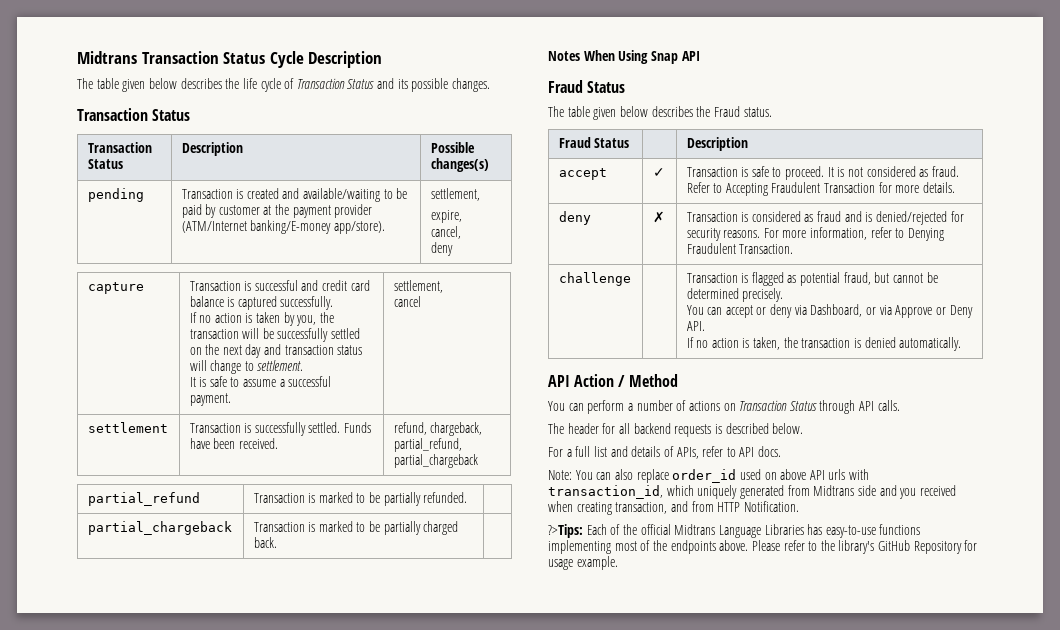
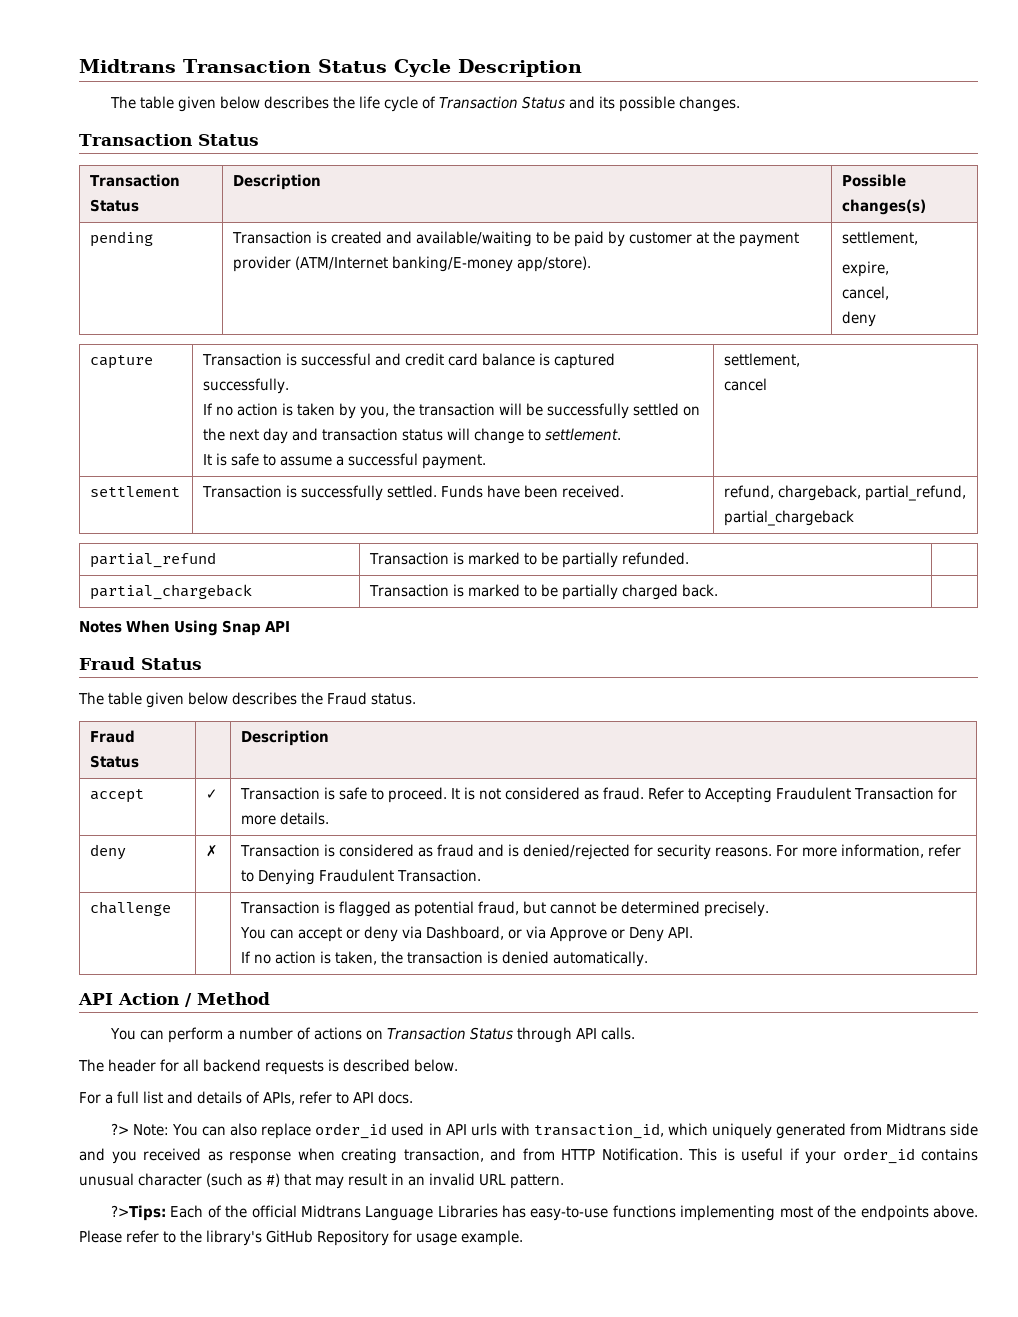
(782, 451) none -> [111,1123,130,1135] ?>
[764,469,807,480] on above -> [428,1123,442,1135] in
(956, 490) none -> [207,1151,291,1164] as response
(799, 506) none -> [688,1148,978,1164] [79,1173,564,1189] This is useful if your order_id contains unusual character (such as #) that may result in an invalid URL pattern.

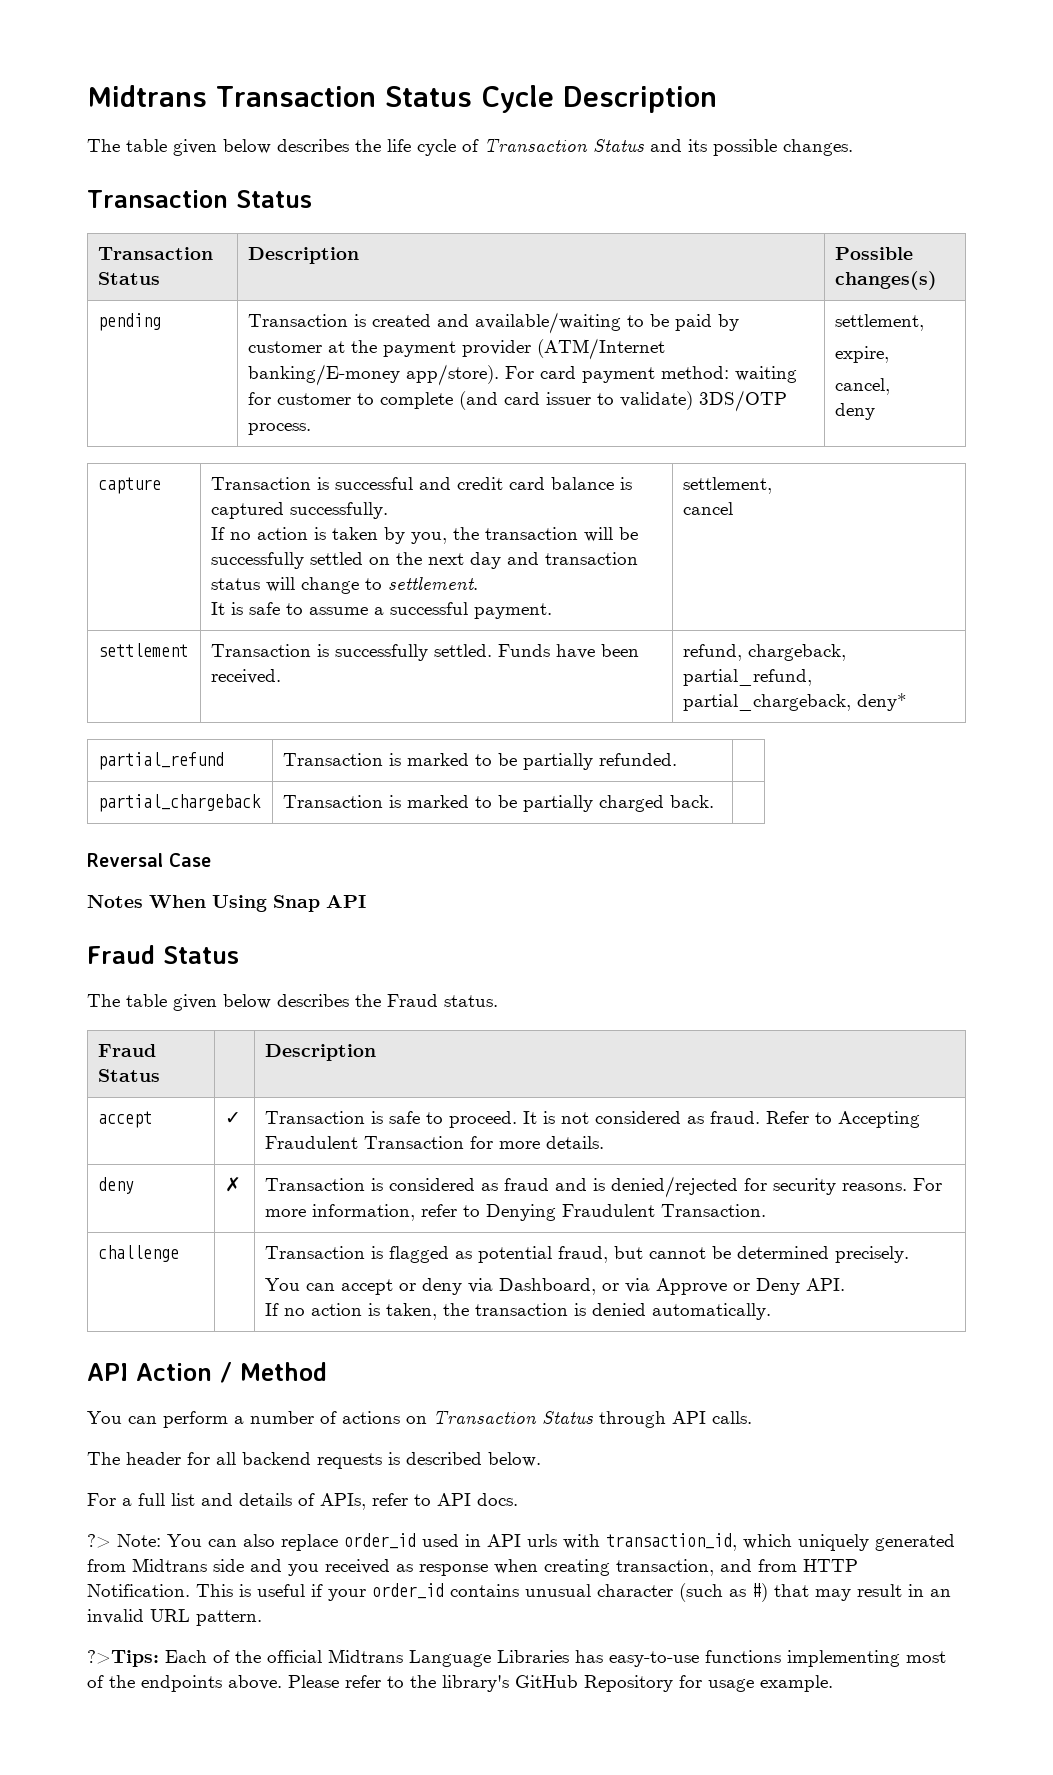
(592, 264) none -> [505,366,798,383] [248,390,788,412] [248,423,312,435] For card payment method: waiting for customer to complete (and card issuer to validate) 3DS/OTP process.
[724,510,855,526] partial_chargeback -> [683,693,908,711] partial_chargeback, deny*
(719, 590) none -> [87,853,211,867] // Reversal Case

